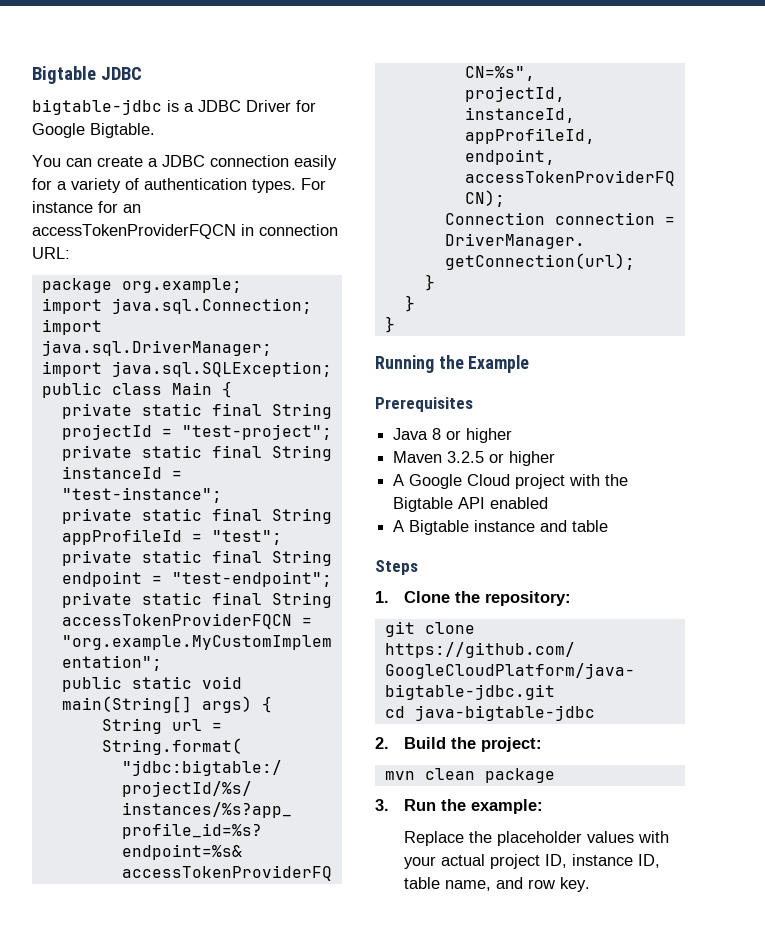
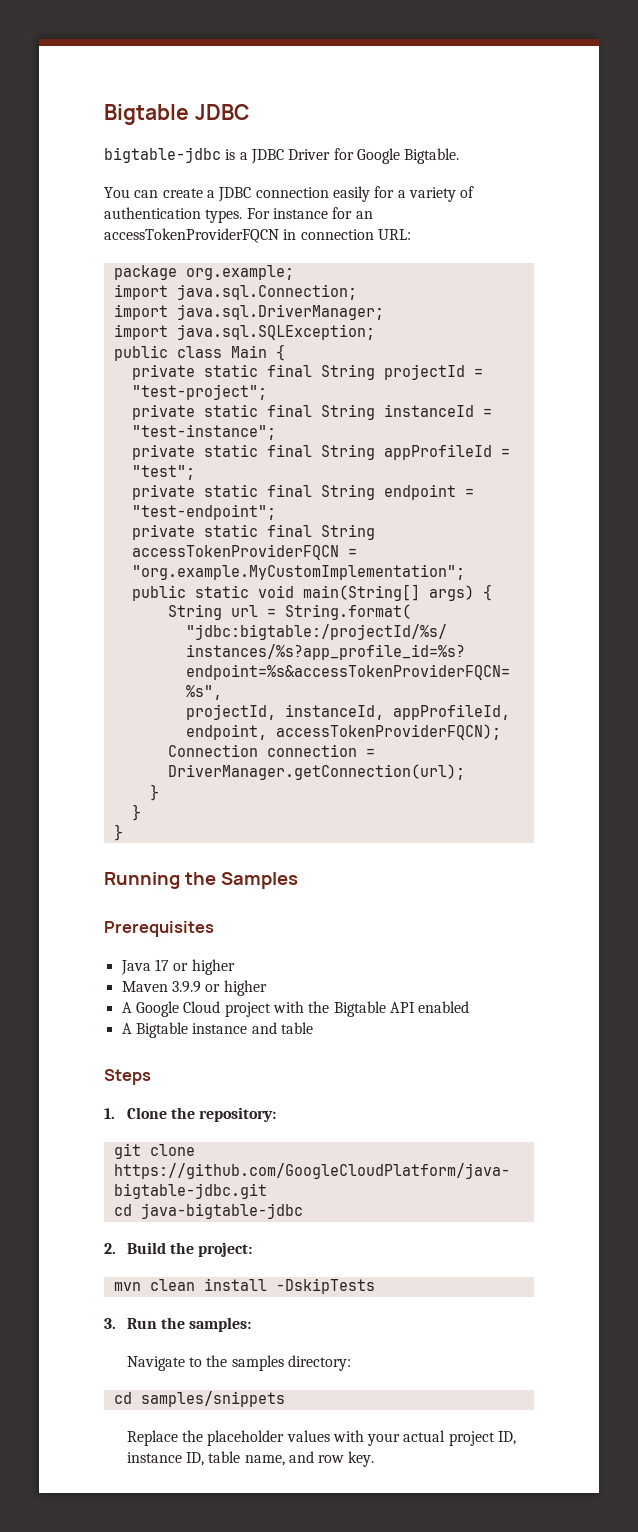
[468,355,530,373] Example -> [220,872,298,889] Samples
[432,428,442,440] 8 -> [154,959,169,971] 17
[447,451,485,463] 3.2.5 -> [171,981,201,993] 3.9.9
[484,768,555,783] package -> [203,1278,375,1294] install -DskipTests
[470,799,543,814] example: -> [189,1317,252,1332] [126,1355,351,1371] [113,1391,285,1407] samples: // Navigate to the samples directory: // cd samples/snippets

